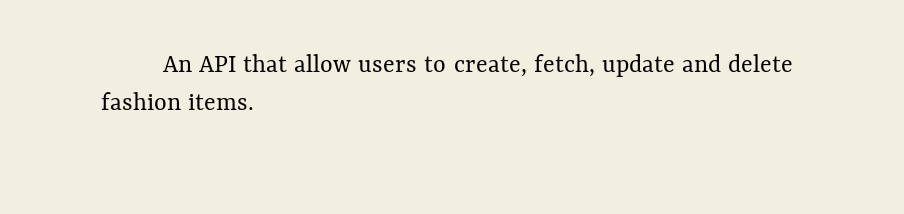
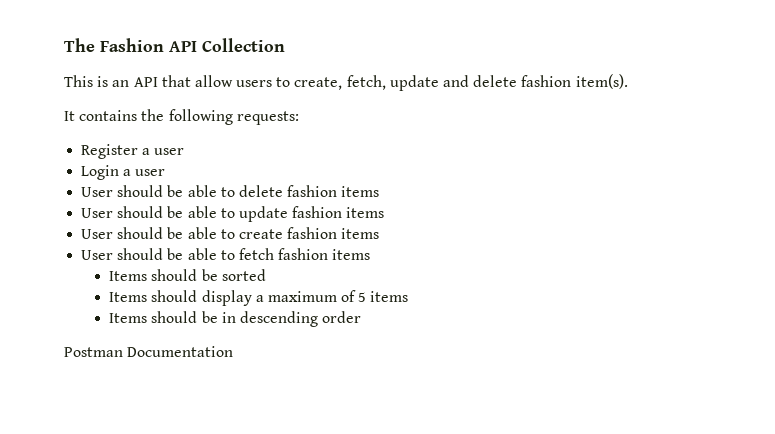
[162,56,192,72] An -> [64,38,285,52] [64,75,130,87] The Fashion API Collection // This is an
[188,94,255,110] items. -> [575,74,628,89] [64,109,299,125] [81,144,185,159] [81,165,166,180] [81,185,380,197] [81,206,385,222] [81,227,380,239] [81,248,371,260] [109,269,266,281] [109,290,409,306] [109,311,362,327] [64,346,234,357] item(s). // It contains the following requests: // Register a user // Login a user // User should be able to delete fashion items // User should be able to update fashion items // User should be able to create fashion items // User should be able to fetch fashion items // Items should be sorted // Items should display a maximum of 5 items // Items should be in descending order // Postman Documentation

